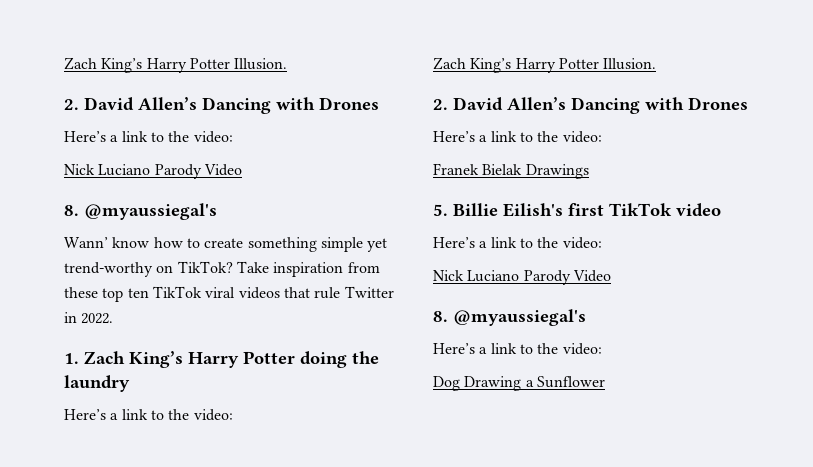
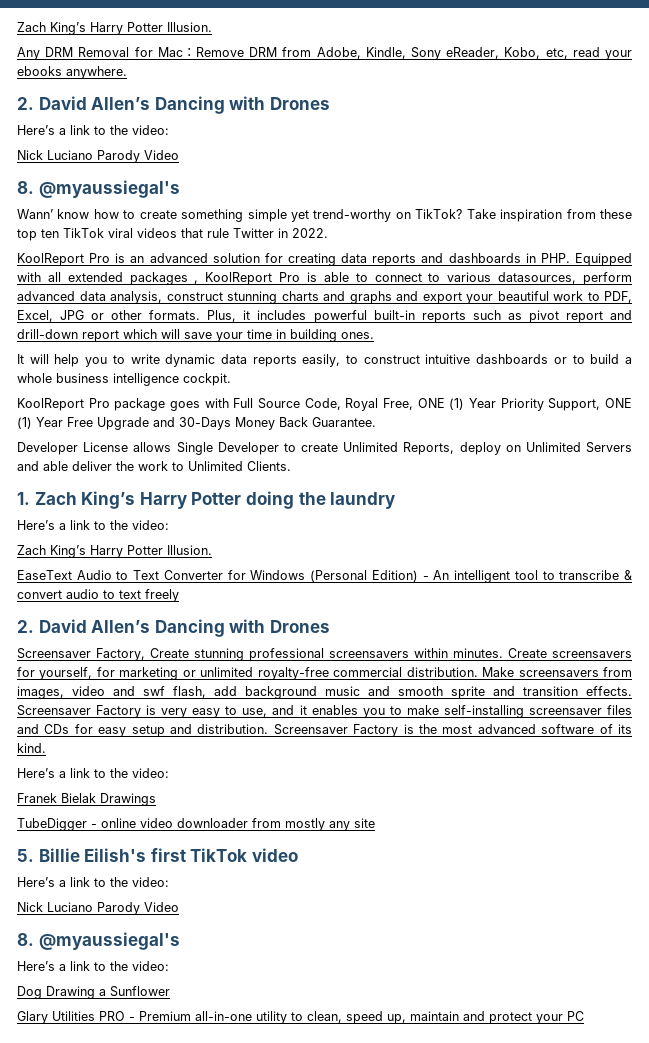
[64,57,288,73] Zach King’s Harry Potter Illusion. -> [17,22,212,35] [17,47,632,60] [17,66,127,79] Zach King’s Harry Potter Illusion. // Any DRM Removal for Mac：Remove DRM from Adobe, Kindle, Sony eReader, Kobo, etc, read your ebooks anywhere.
(114, 318) none -> [17,253,632,266] [17,272,632,285] [17,291,632,304] [17,310,632,323] [17,329,374,342] [17,354,633,367] [17,373,231,386] [17,398,632,411] [17,417,376,430] [17,442,633,455] [17,461,291,471] // KoolReport Pro is an advanced solution for creating data reports and dashboards in PHP. Equipped with all extended packages , KoolReport Pro is able to connect to various datasources, perform advanced data analysis, construct stunning charts and graphs and export your beautiful work to PDF, Excel, JPG or other formats. Plus, it includes powerful built-in reports such as pivot report and drill-down report which will save your time in building ones. // It will help you to write dynamic data reports easily, to construct intuitive dashboards or to build a whole business intelligence cockpit. // KoolReport Pro package goes with Full Source Code, Royal Free, ONE (1) Year Priority Support, ONE (1) Year Free Upgrade and 30-Days Money Back Guarantee. // Developer License allows Single Developer to create Unlimited Reports, deploy on Unlimited Servers and able deliver the work to Unlimited Clients.
[433,97,748,114] // 2. David Allen’s Dancing with Drones -> [17,570,633,583] [17,589,179,602] [17,619,330,637] [17,648,632,661] [17,667,632,680] [17,686,632,699] [17,705,632,718] [17,724,632,737] [17,743,46,753] // EaseText Audio to Text Converter for Windows (Personal Edition) - An intelligent tool to transcribe & convert audio to text freely // 2. David Allen’s Dancing with Drones // Screensaver Factory, Create stunning professional screensavers within minutes. Create screensavers for yourself, for marketing or unlimited royalty-free commercial distribution. Make screensavers from images, video and swf flash, add background music and smooth sprite and transition effects. Screensaver Factory is very easy to use, and it enables you to make self-installing screensaver files and CDs for easy setup and distribution. Screensaver Factory is the most advanced software of its kind.
(589, 171) none -> [17,818,375,831] // TubeDigger - online video downloader from mostly any site
(605, 382) none -> [17,1011,584,1024] // Glary Utilities PRO - Premium all-in-one utility to clean, speed up, maintain and protect your PC

